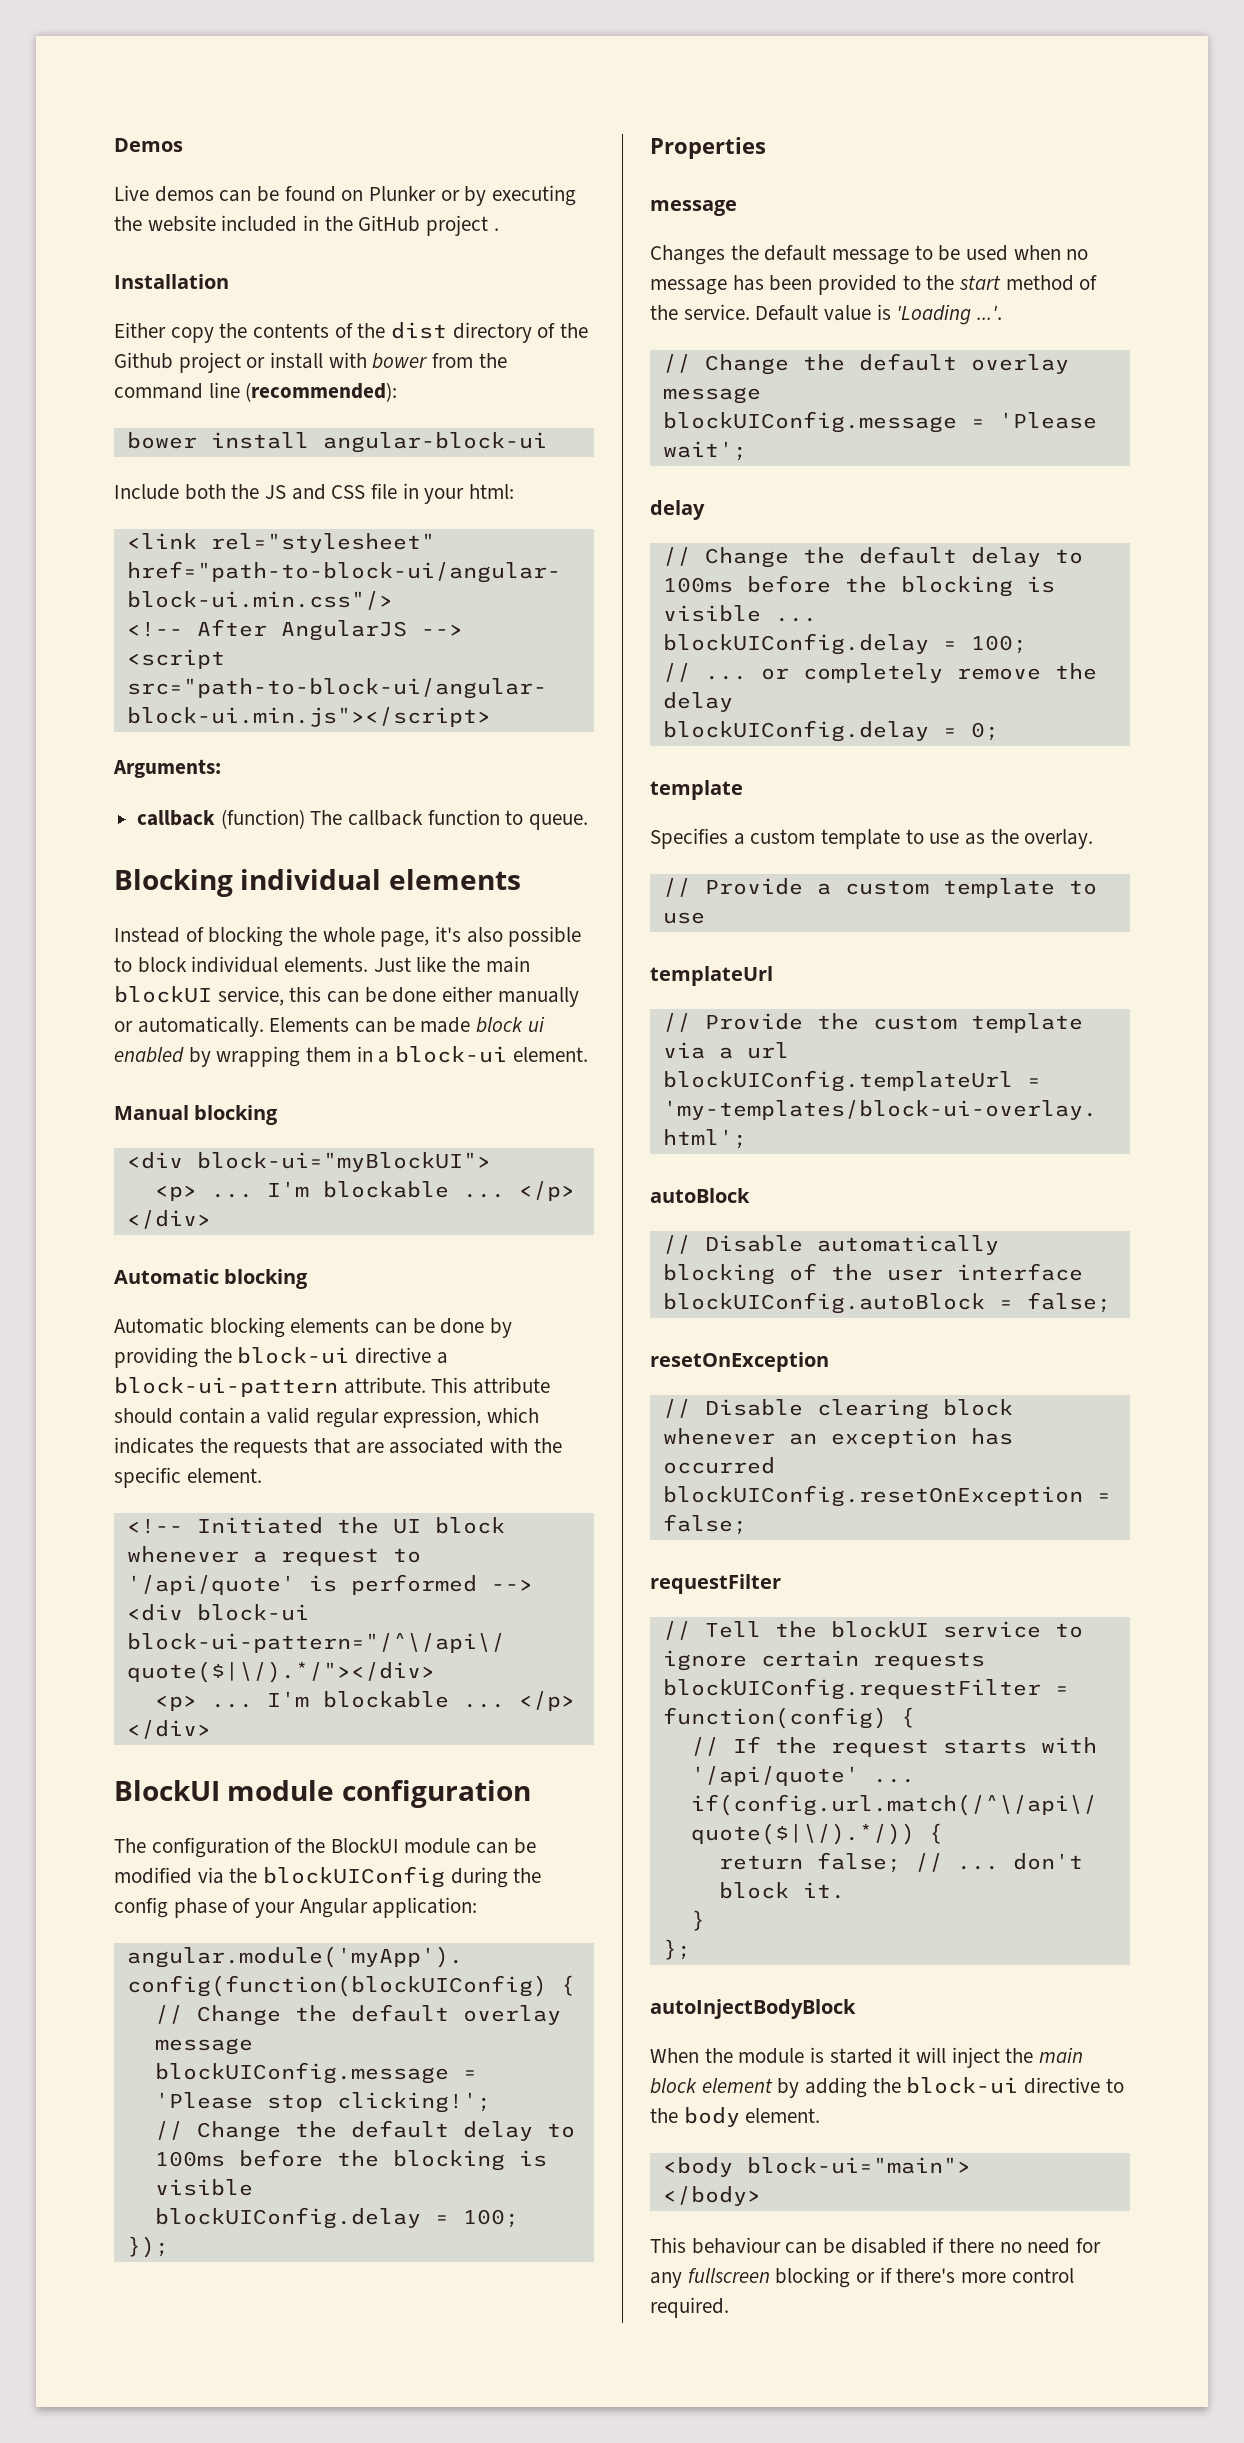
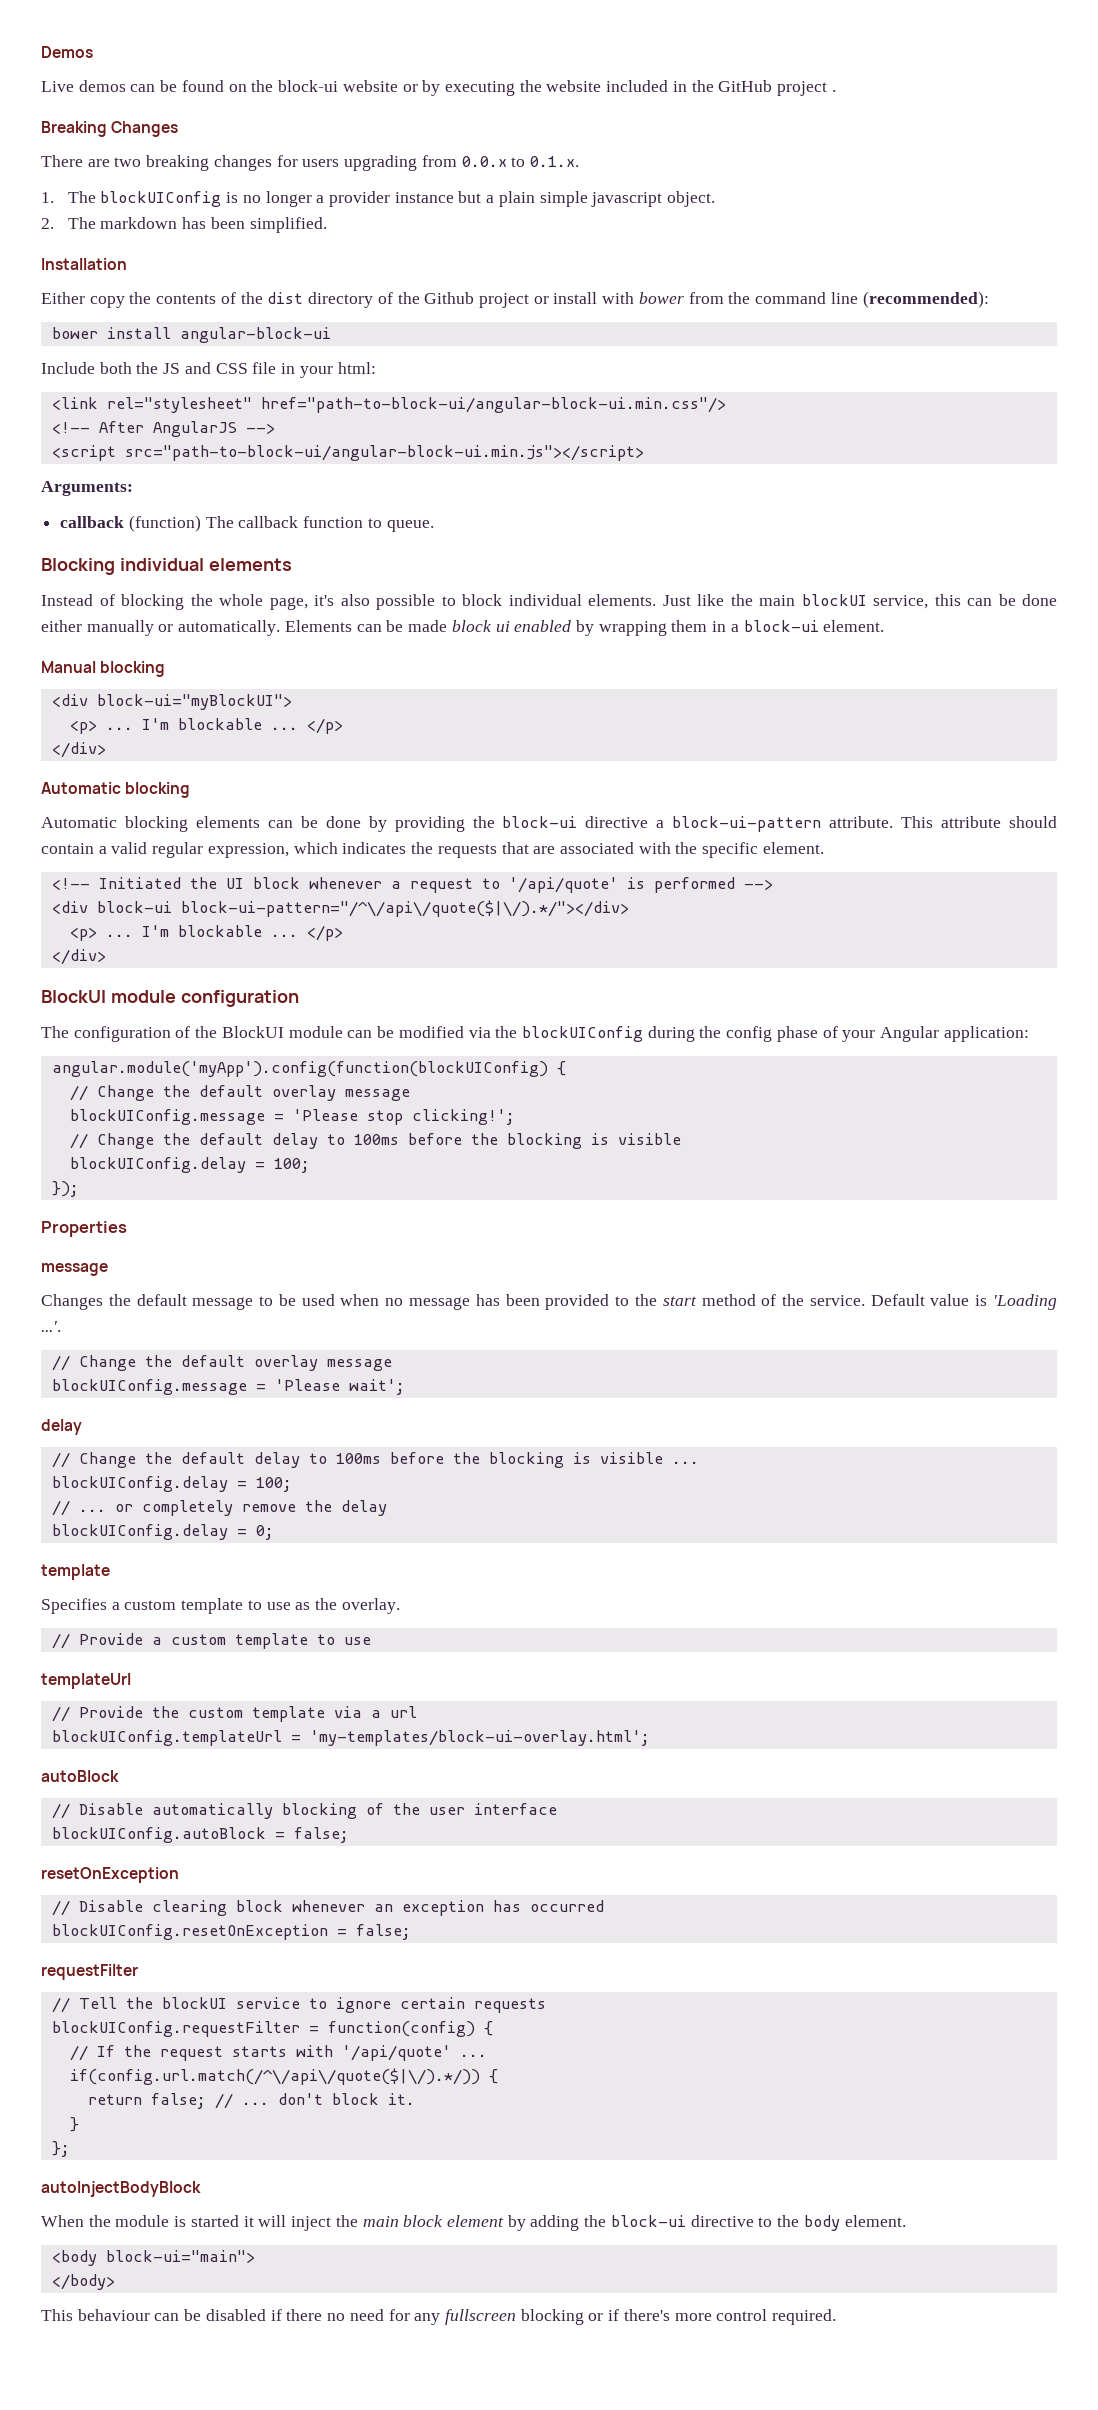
[369,186,437,201] Plunker -> [251,80,398,92] the block-ui website
(499, 229) none -> [41,121,179,137] [41,155,579,171] [41,191,716,207] [41,217,327,233] // Breaking Changes // There are two breaking changes for users upgrading from 0.0.x to 0.1.x. // 1. The blockUIConfig is no longer a provider instance but a plain simple javascript object. // 2. The markdown has been simplified.

